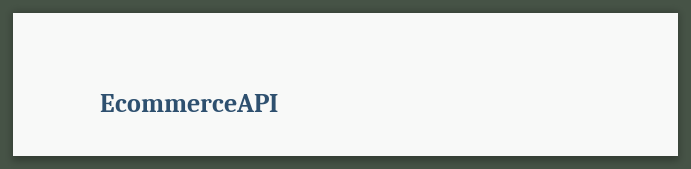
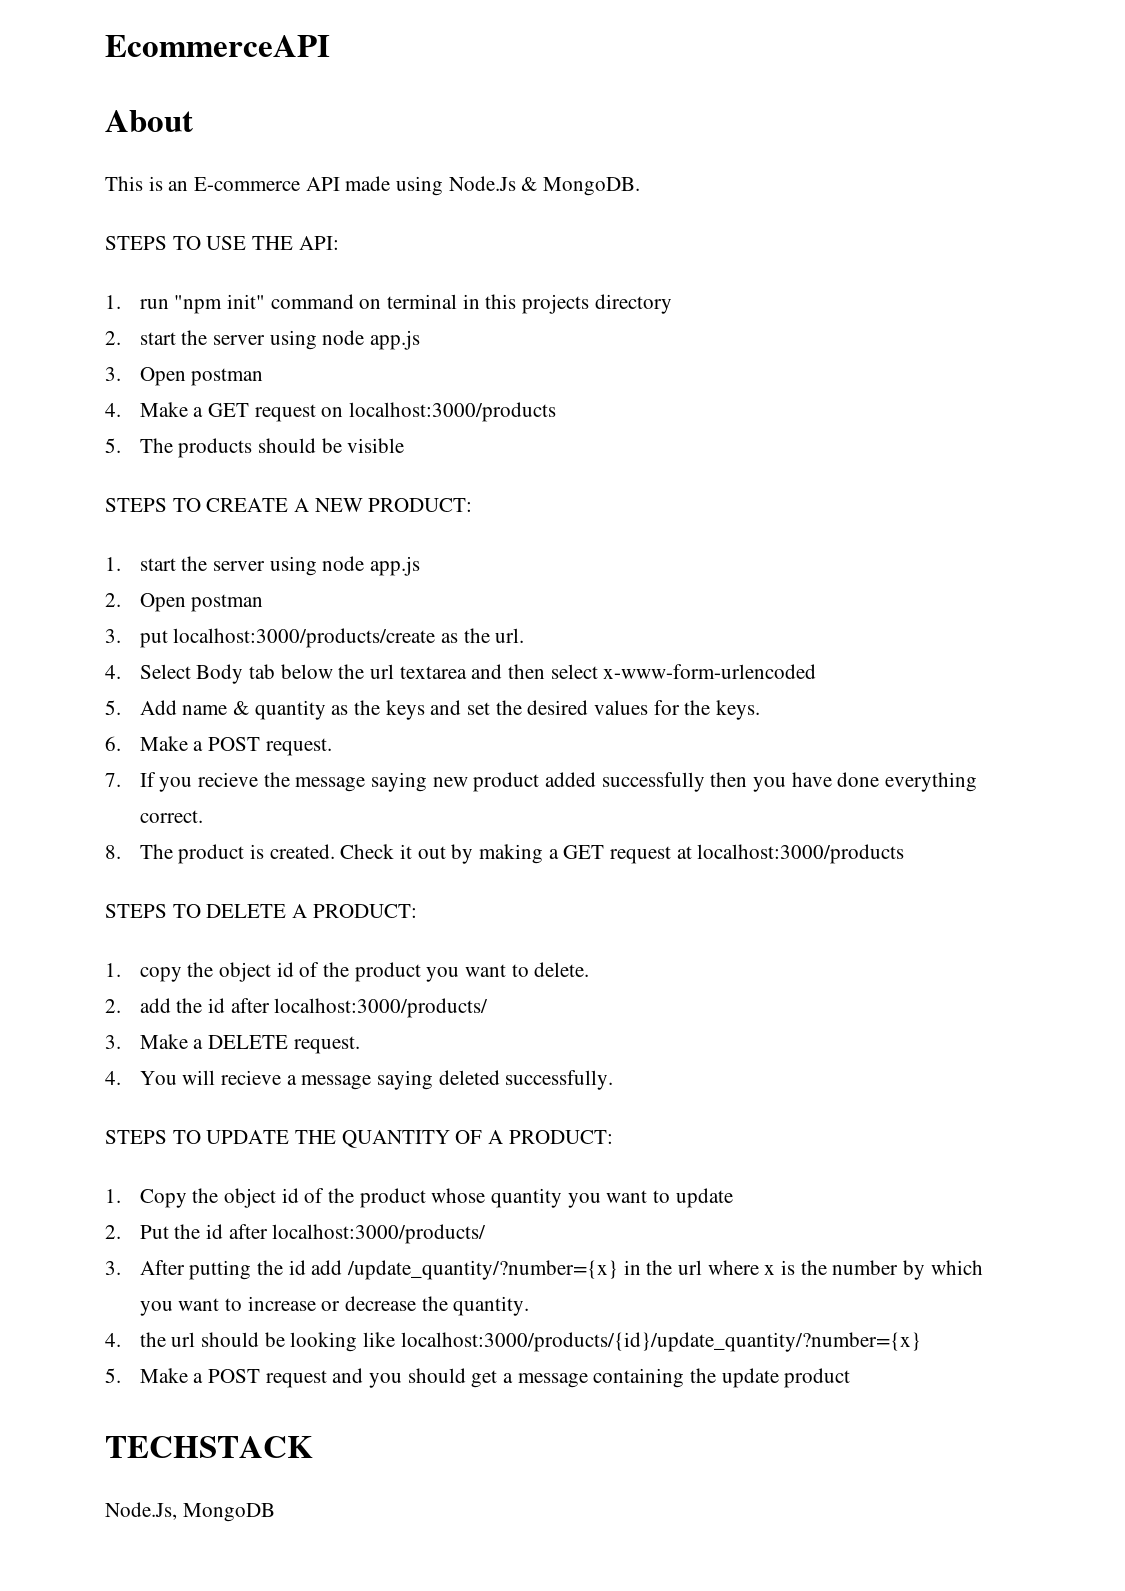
(278, 103) none -> [105,110,193,132] [105,176,641,196] [105,236,339,250] [105,294,672,314] [105,330,420,350] [105,367,264,386] [105,402,556,422] [105,438,405,458] [105,498,473,512] [105,556,420,576] [105,593,264,612] [105,628,525,648] [105,664,817,684] [105,700,761,720] [105,736,332,756] [105,772,978,792] [139,810,203,823] [105,844,905,864] [105,904,417,918] [105,962,590,982] [105,998,489,1018] [105,1034,360,1054] [105,1070,614,1090] [105,1130,613,1148] [105,1188,733,1208] [105,1224,487,1244] [105,1260,983,1280] [139,1296,530,1316] [105,1332,921,1352] [105,1368,851,1388] [105,1436,313,1458] [105,1502,275,1522] // About // This is an E-commerce API made using Node.Js & MongoDB. // STEPS TO USE THE API: // 1. run "npm init" command on terminal in this projects directory // 2. start the server using node app.js // 3. Open postman // 4. Make a GET request on localhost:3000/products // 5. The products should be visible // STEPS TO CREATE A NEW PRODUCT: // 1. start the server using node app.js // 2. Open postman // 3. put localhost:3000/products/create as the url. // 4. Select Body tab below the url textarea and then select x-www-form-urlencoded // 5. Add name & quantity as the keys and set the desired values for the keys. // 6. Make a POST request. // 7. If you recieve the message saying new product added successfully then you have done everything correct. // 8. The product is created. Check it out by making a GET request at localhost:3000/products // STEPS TO DELETE A PRODUCT: // 1. copy the object id of the product you want to delete. // 2. add the id after localhost:3000/products/ // 3. Make a DELETE request. // 4. You will recieve a message saying deleted successfully. // STEPS TO UPDATE THE QUANTITY OF A PRODUCT: // 1. Copy the object id of the product whose quantity you want to update // 2. Put the id after localhost:3000/products/ // 3. After putting the id add /update_quantity/?number={x} in the url where x is the number by which you want to increase or decrease the quantity. // 4. the url should be looking like localhost:3000/products/{id}/update_quantity/?number={x} // 5. Make a POST request and you should get a message containing the update product // TECHSTACK // Node.Js, MongoDB

